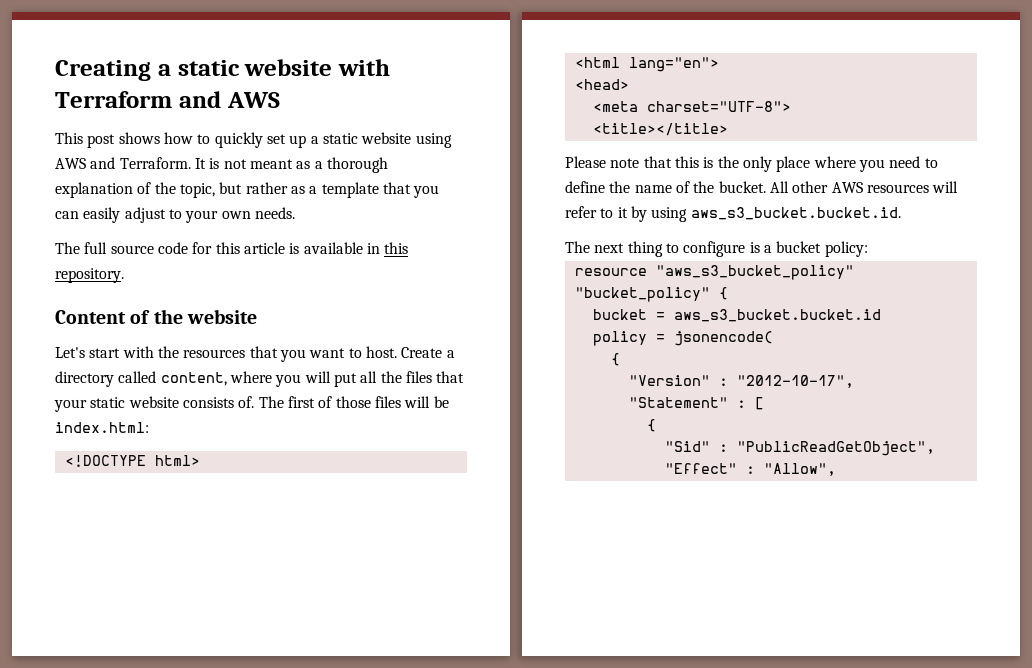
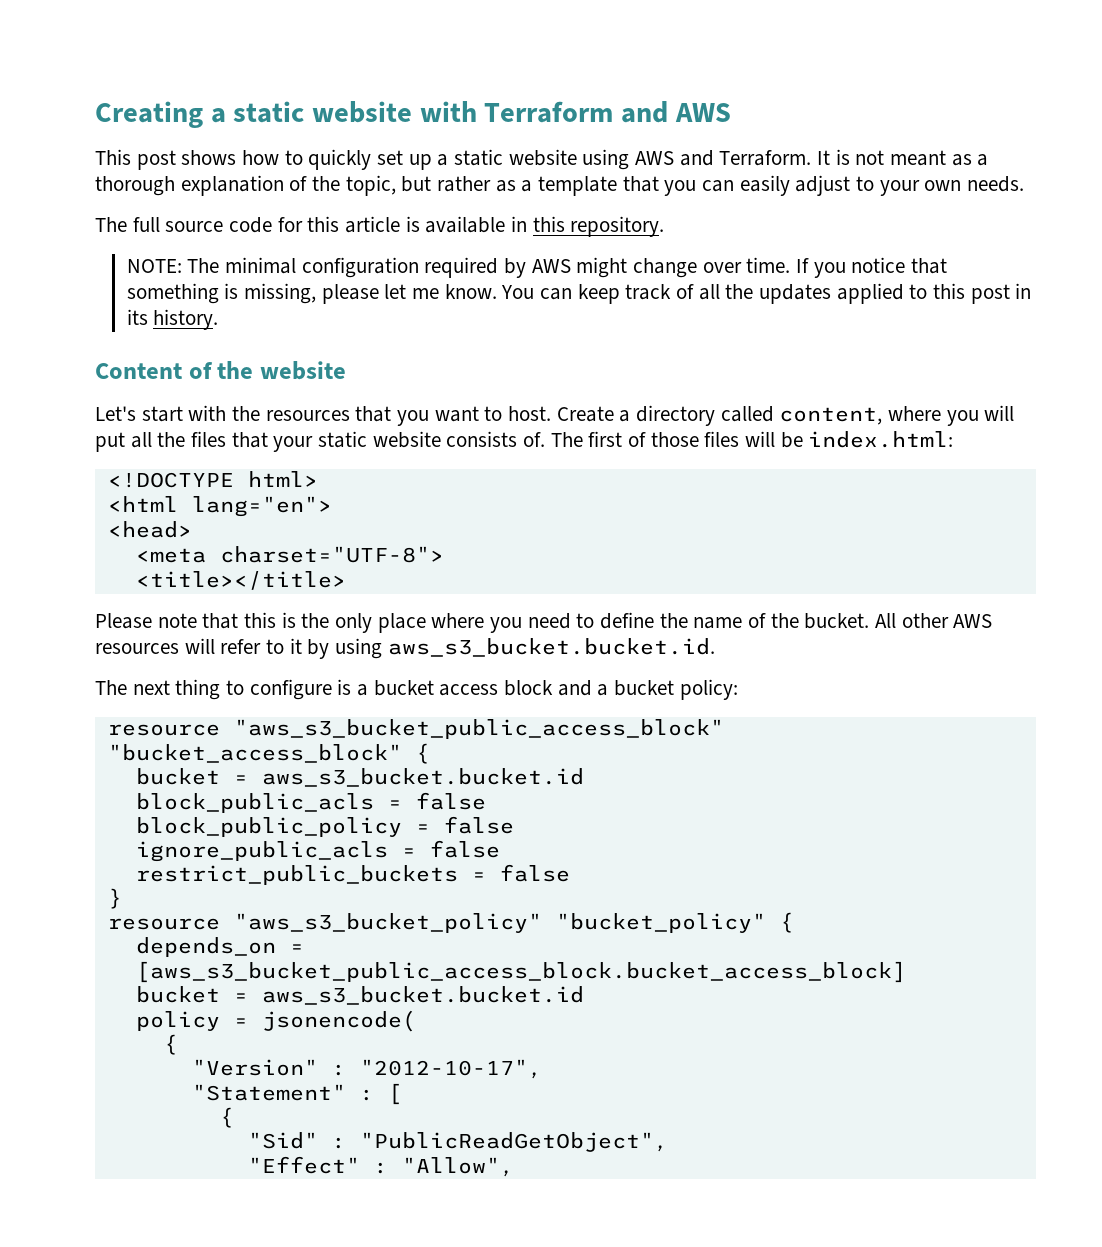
(124, 275) none -> [126,257,948,278] [126,283,1032,304] [126,309,219,330] // NOTE: The minimal configuration required by AWS might change over time. If you notice that something is missing, please let me know. You can keep track of all the updates applied to this post in its history.
[824,241,868,257] policy: -> [439,679,738,700] [107,719,724,739] [107,743,430,764] [135,768,584,787] [135,792,486,813] [135,816,514,837] [135,840,500,862] [135,864,570,885] [107,888,122,909] access block and a bucket policy: // resource "aws_s3_bucket_public_access_block" "bucket_access_block" { // bucket = aws_s3_bucket.bucket.id // block_public_acls = false // block_public_policy = false // ignore_public_acls = false // restrict_public_buckets = false // }
(728, 293) none -> [135,937,304,957] [135,961,906,983] // depends_on = [aws_s3_bucket_public_access_block.bucket_access_block]

